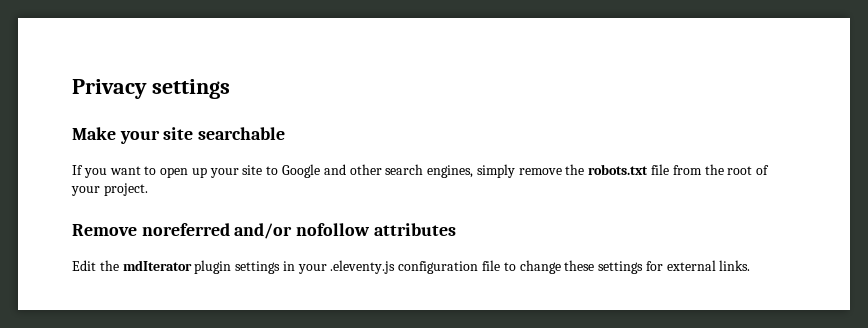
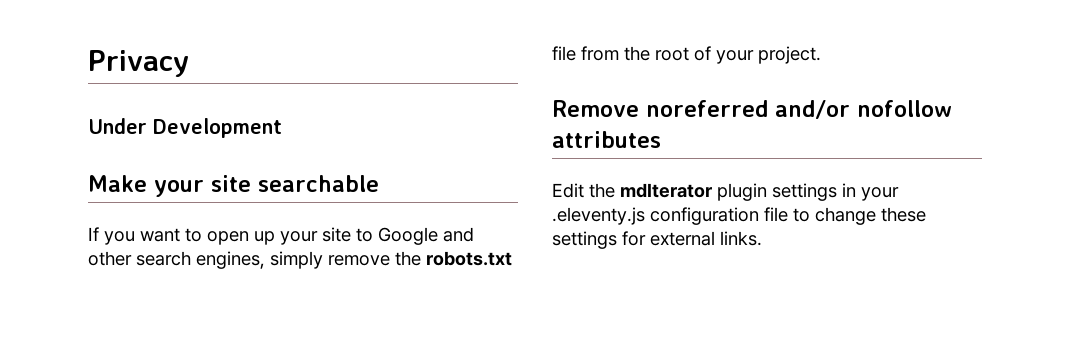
[151,79,230,99] settings -> [88,118,282,138] // Under Development

